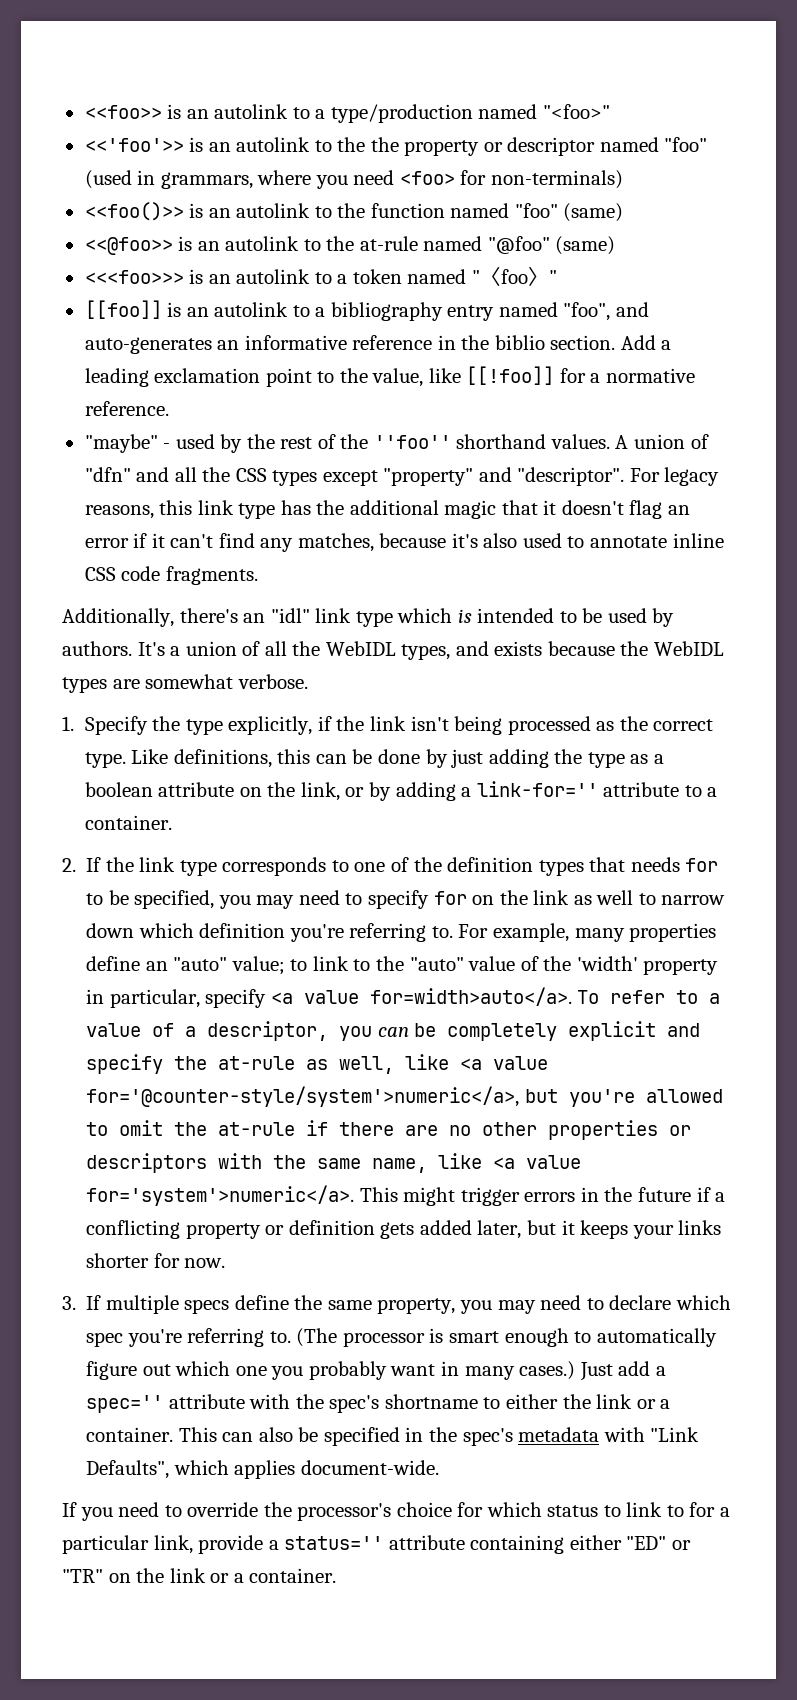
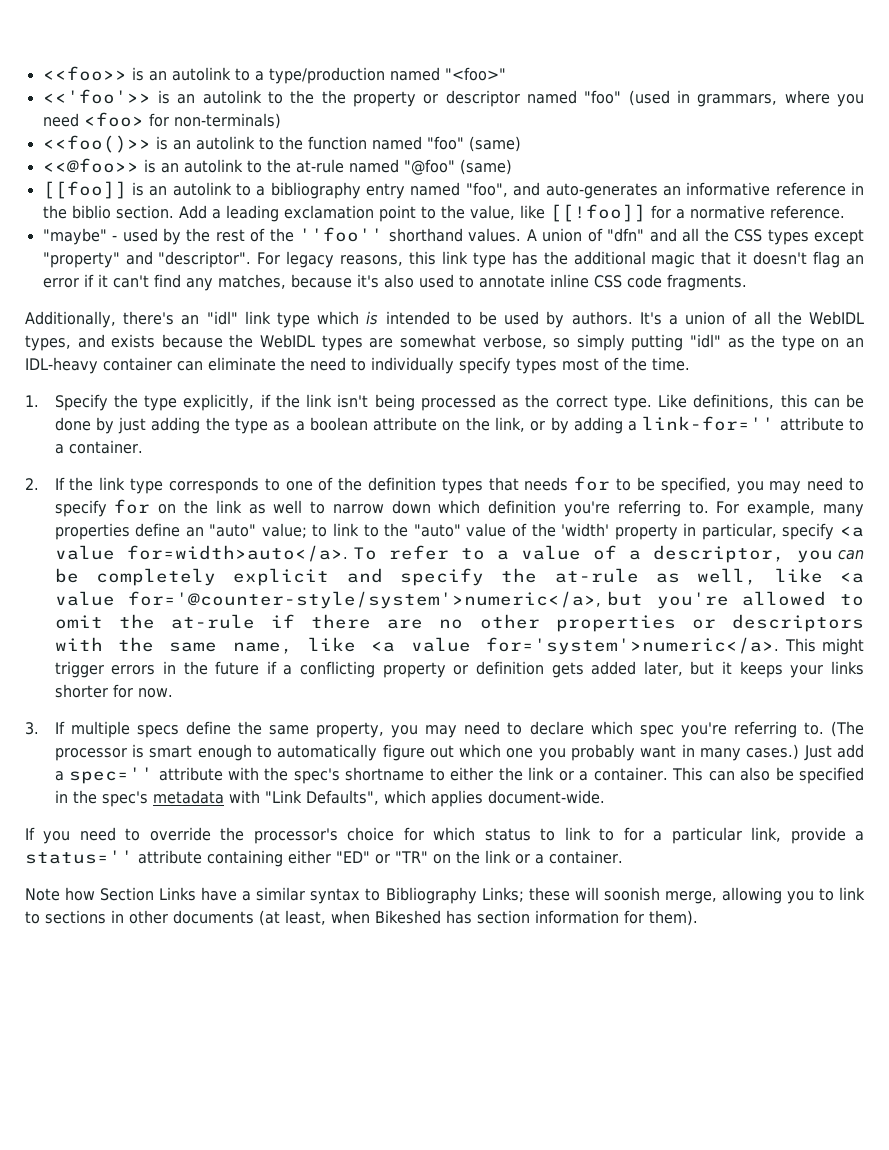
[84,266,557,286] // <<<foo>>> is an autolink to a token named "〈foo〉" -> (512, 167) none
[237,674,308,689] verbose. -> [482,334,864,351] [25,357,690,374] verbose, so simply putting "idl" as the type on an IDL-heavy container can eliminate the need to individually specify types most of the time.
(337, 1575) none -> [25,887,865,904] [25,910,698,926] // Note how Section Links have a similar syntax to Bibliography Links; these will soonish merge, allowing you to link to sections in other documents (at least, when Bikeshed has section information for them).

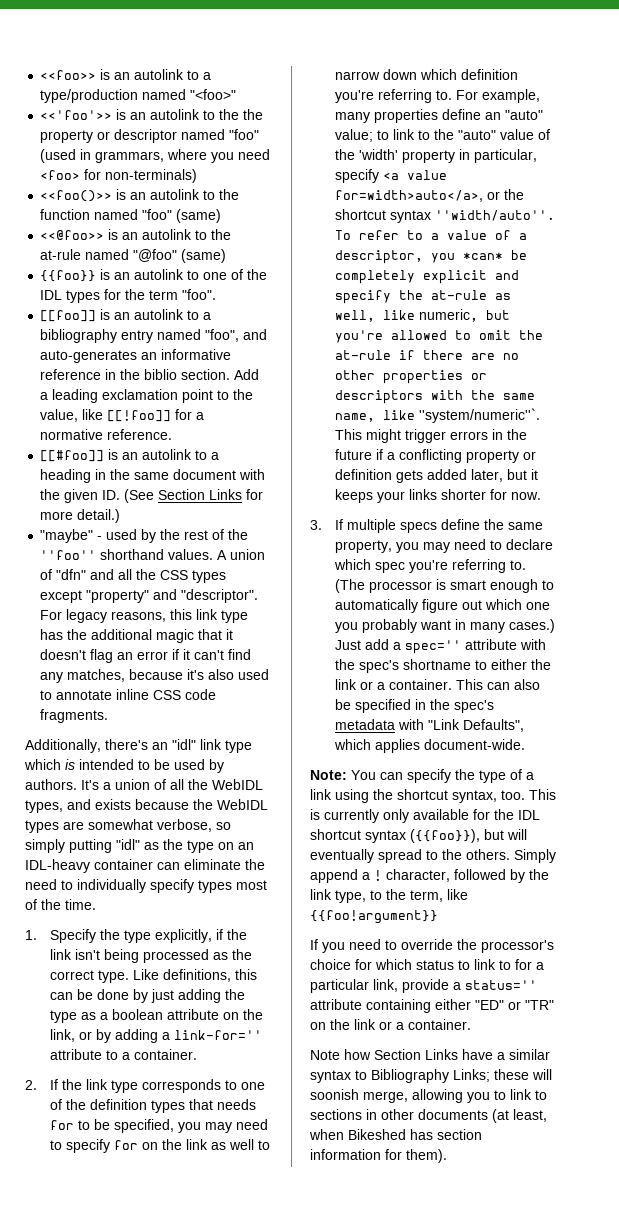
(512, 167) none -> [40,269,268,282] [40,289,217,303] // {{foo}} is an autolink to one of the IDL types for the term "foo".
(845, 212) none -> [40,449,220,462] [40,469,266,483] [40,489,264,503] [40,509,121,523] // [[#foo]] is an autolink to a heading in the same document with the given ID. (See Section Links for more detail.)
[126,545,348,562] for=width>auto</a>. -> [334,189,524,202] [334,209,555,223] for=width>auto</a>, or the shortcut syntax ''width/auto''.
[838,550,865,560] can -> [462,252,503,260] *can*
[839,572,864,583] [54,591,602,609] <a value for='@counter-style/system'>numeric</a>, -> [418,309,478,322] numeric,
[371,637,780,655] <a value for='system'>numeric</a>. -> [418,408,540,423] ''system/numeric''`.
(605, 797) none -> [310,769,534,783] [310,789,556,803] [310,809,540,823] [310,829,527,843] [310,849,556,863] [310,869,549,883] [310,889,468,903] [310,910,438,924] // Note: You can specify the type of a link using the shortcut syntax, too. This is currently only available for the IDL shortcut syntax ({{foo}}), but will eventually spread to the others. Simply append a ! character, followed by the link type, to the term, like {{foo!argument}}

